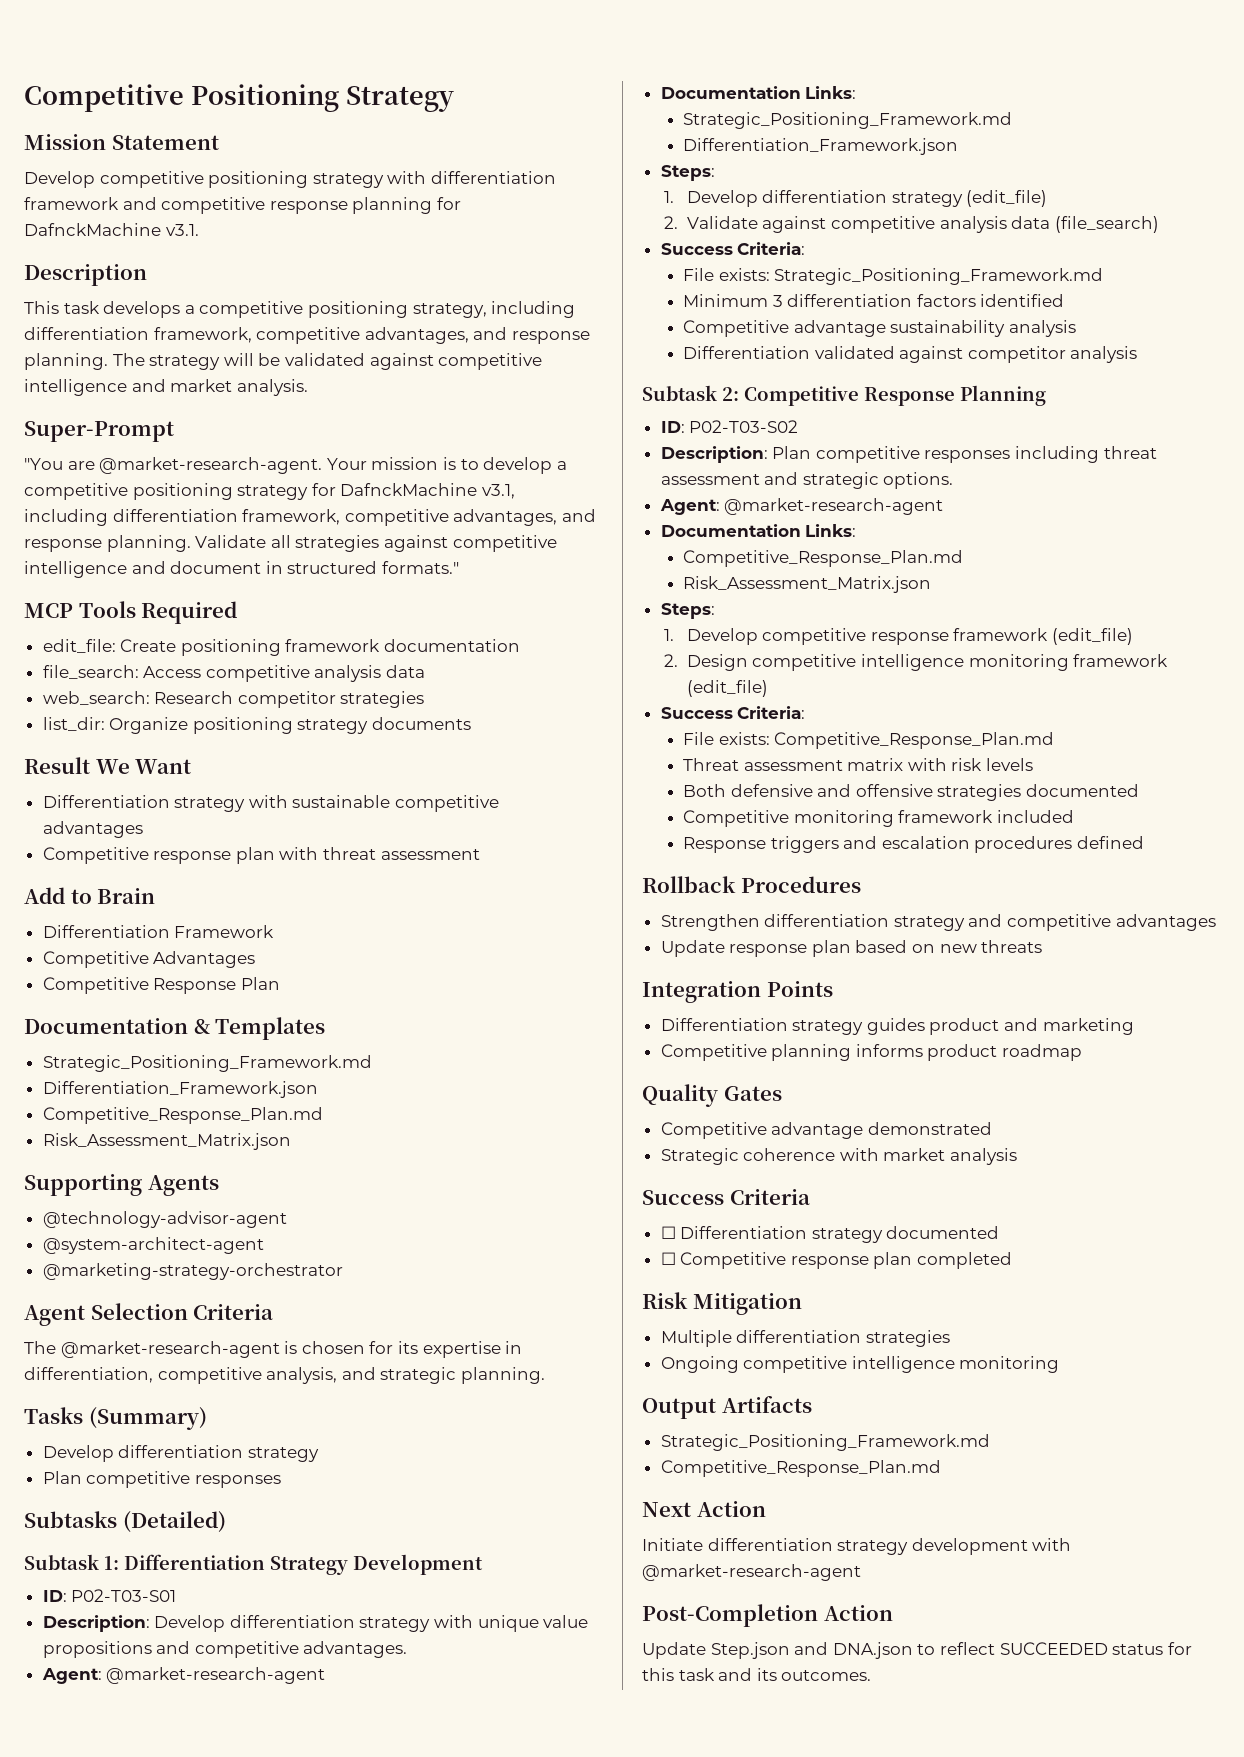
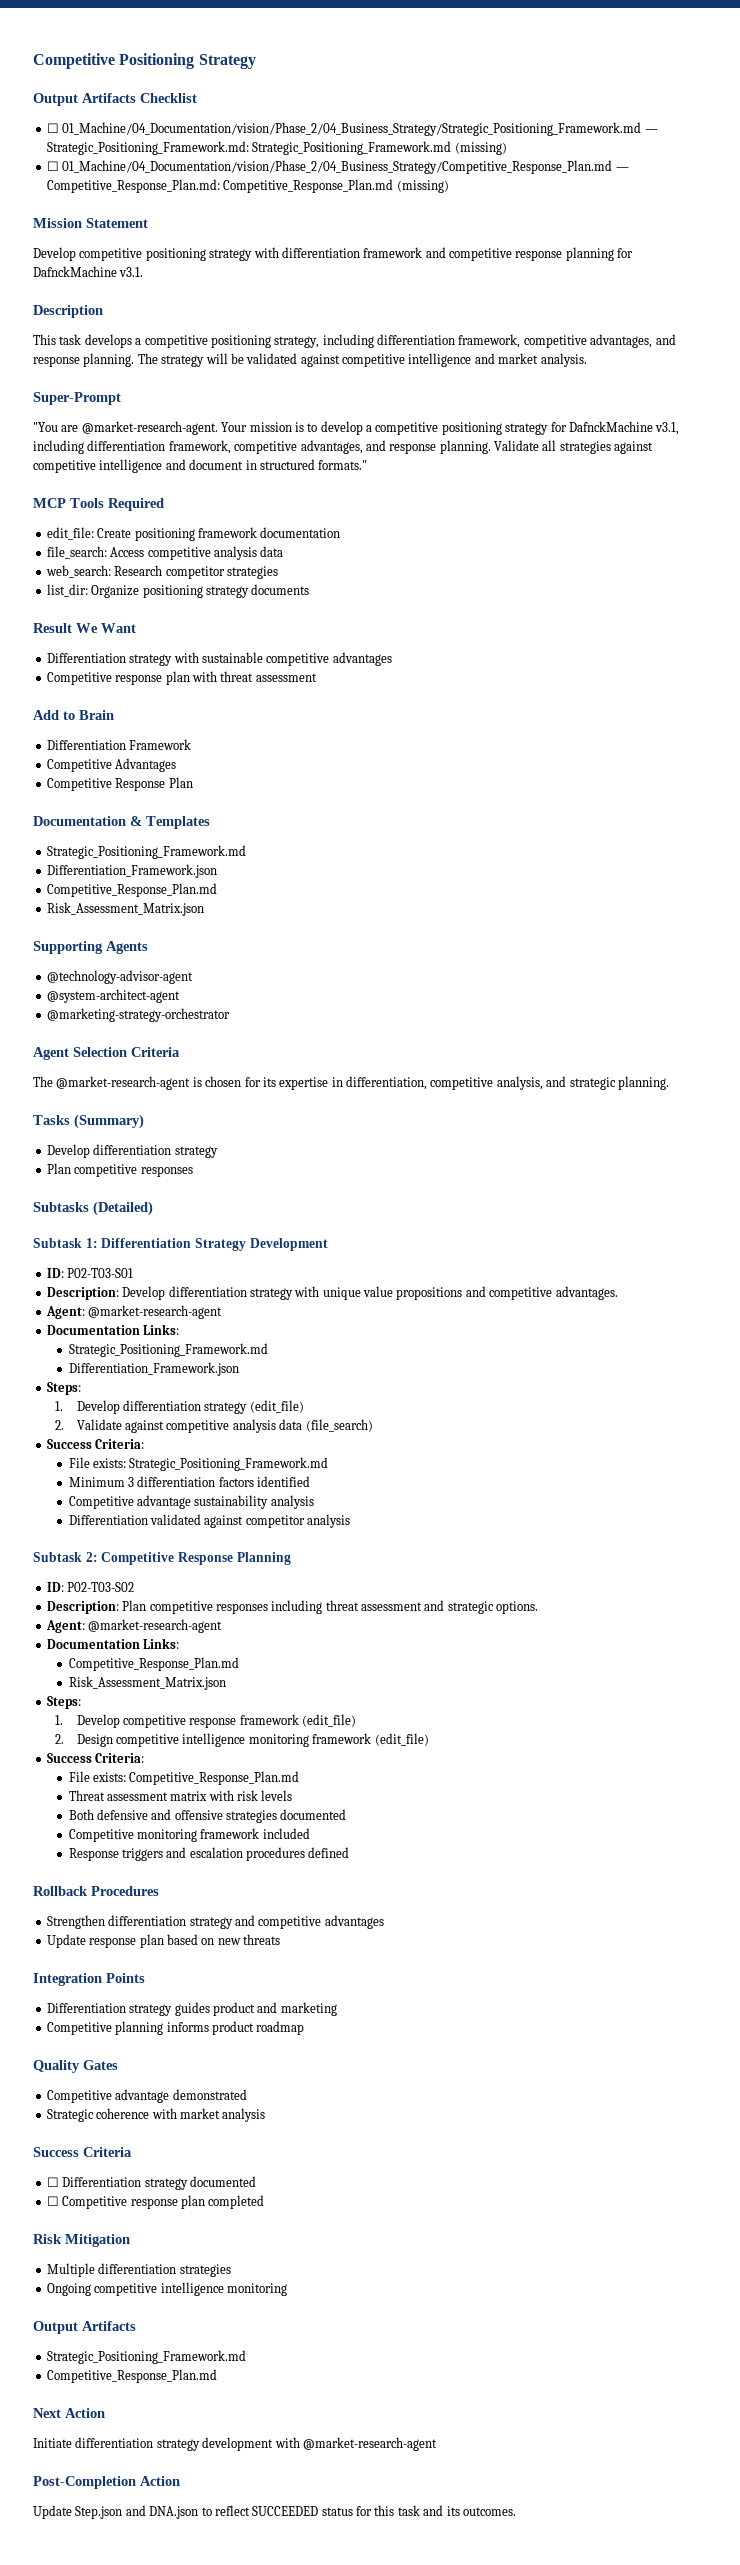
(454, 99) none -> [33,93,197,106] [46,122,658,136] [46,141,507,155] [46,160,629,174] [46,179,449,193] // Output Artifacts Checklist // ☐ 01_Machine/04_Documentation/vision/Phase_2/04_Business_Strategy/Strategic_Positioning_Framework.md — Strategic_Positioning_Framework.md: Strategic_Positioning_Framework.md (missing) // ☐ 01_Machine/04_Documentation/vision/Phase_2/04_Business_Strategy/Competitive_Response_Plan.md — Competitive_Response_Plan.md: Competitive_Response_Plan.md (missing)

